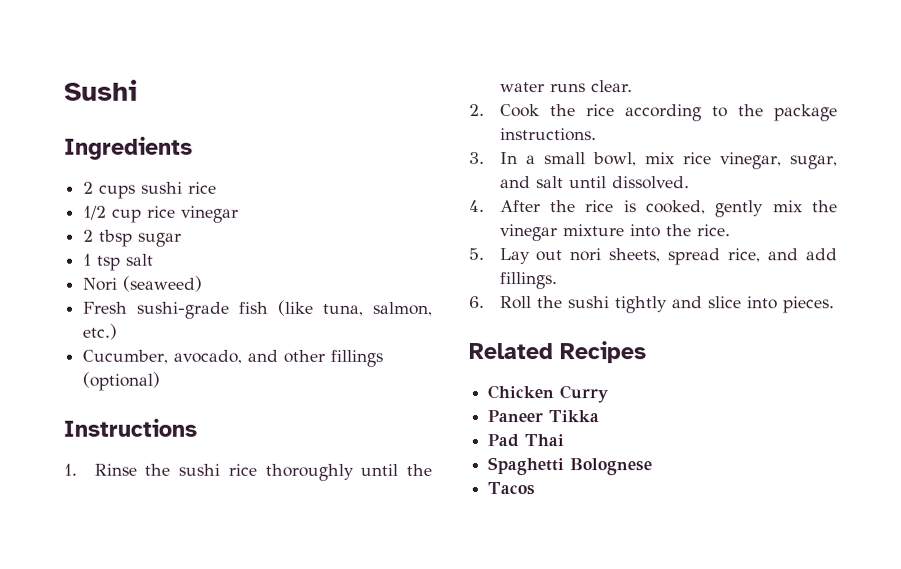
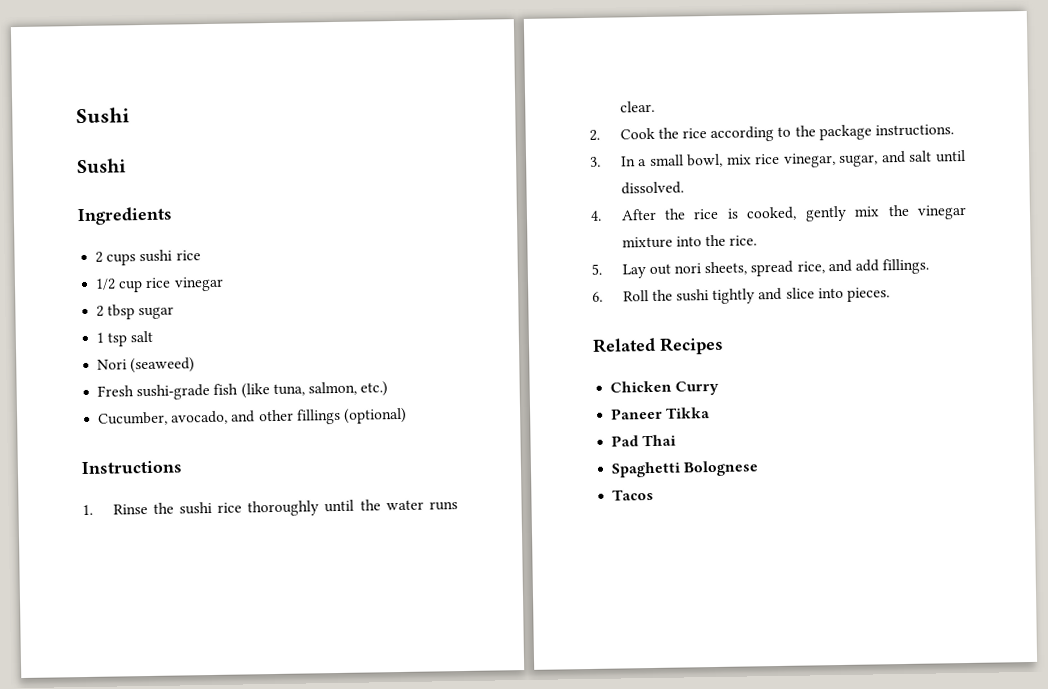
[64,79,138,101] Sushi -> [76,107,130,124] [76,158,127,175] Sushi // Sushi

